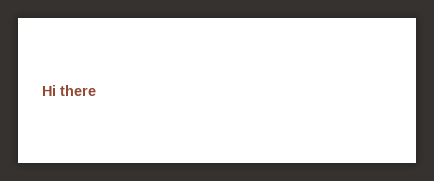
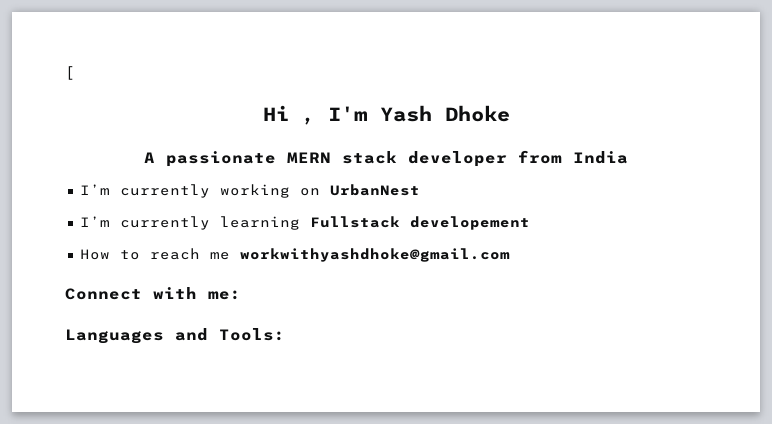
[42,85,96,96] Hi there -> [65,66,75,80] [262,105,510,125] [144,150,628,167] [79,184,420,198] [79,216,530,230] [79,248,510,262] [65,287,241,300] [65,328,285,344] [ // Hi , I'm Yash Dhoke // A passionate MERN stack developer from India // I’m currently working on UrbanNest // I’m currently learning Fullstack developement // How to reach me workwithyashdhoke@gmail.com // Connect with me: // Languages and Tools:

